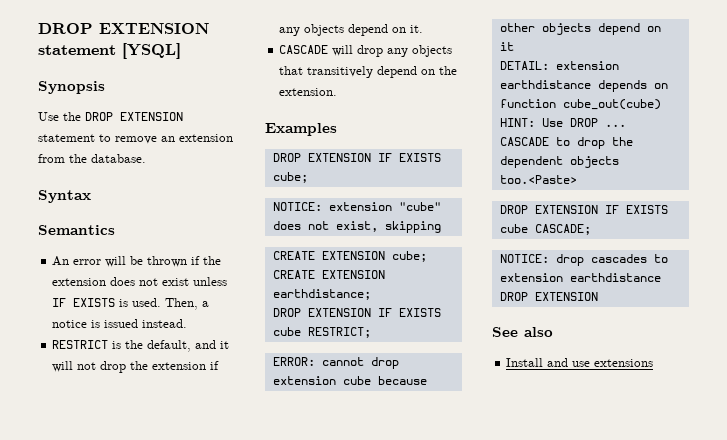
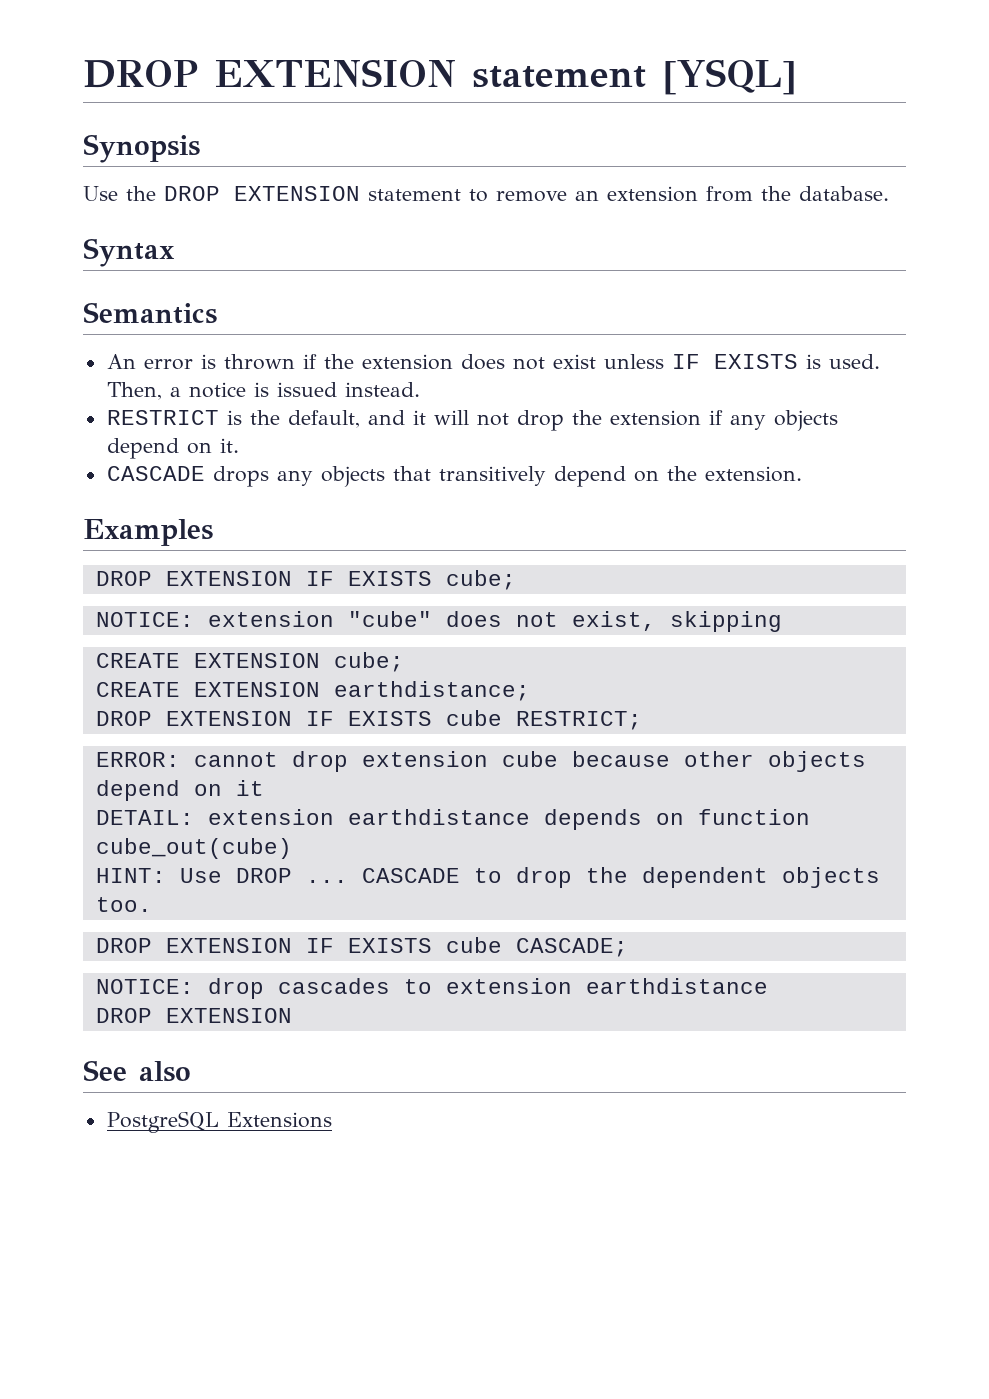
[105,256,144,267] will be -> [200,354,216,369] is
[332,45,384,57] will drop -> [212,466,269,487] drops
[499,175,577,184] too.<Paste> -> [95,897,152,912] too.
[506,358,654,367] Install and use extensions -> [106,1111,332,1133] PostgreSQL Extensions

